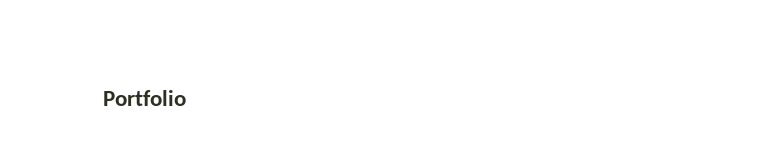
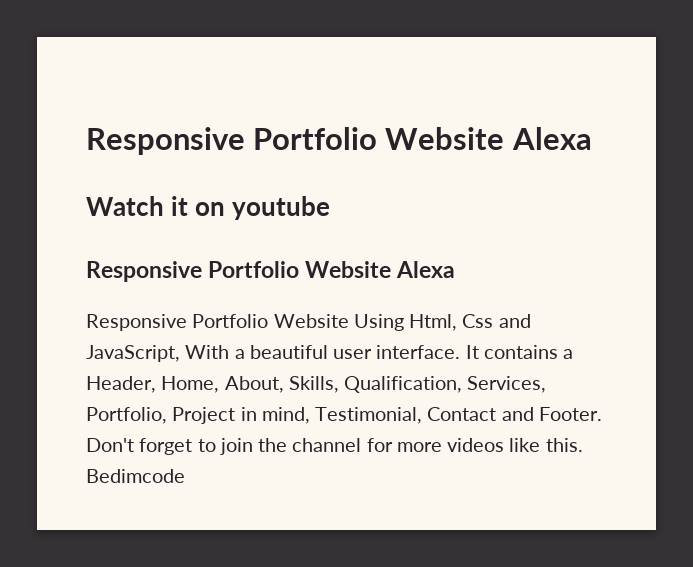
[103,90,186,106] Portfolio -> [86,127,592,155] [86,196,331,220] [86,261,456,282] [86,314,531,331] [86,345,574,362] [86,376,547,393] [86,407,602,424] [86,438,583,455] [86,469,185,483] Responsive Portfolio Website Alexa // Watch it on youtube // Responsive Portfolio Website Alexa // Responsive Portfolio Website Using Html, Css and JavaScript, With a beautiful user interface. It contains a Header, Home, About, Skills, Qualification, Services, Portfolio, Project in mind, Testimonial, Contact and Footer. Don't forget to join the channel for more videos like this. Bedimcode

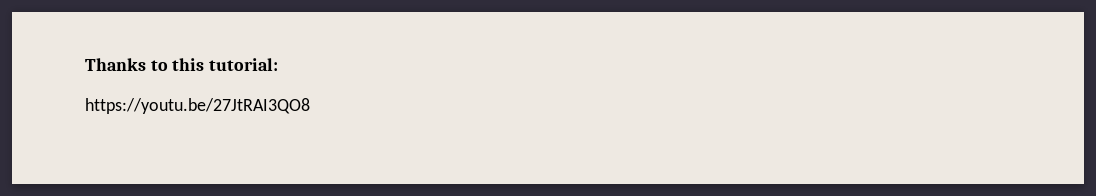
[86,127,592,155] [86,196,331,220] [86,261,456,282] [86,314,531,331] [86,345,574,362] [86,376,547,393] [86,407,602,424] [86,438,583,455] [86,469,185,483] Responsive Portfolio Website Alexa // Watch it on youtube // Responsive Portfolio Website Alexa // Responsive Portfolio Website Using Html, Css and JavaScript, With a beautiful user interface. It contains a Header, Home, About, Skills, Qualification, Services, Portfolio, Project in mind, Testimonial, Contact and Footer. Don't forget to join the channel for more videos like this. Bedimcode -> [85,58,279,71] [85,98,310,114] Thanks to this tutorial: // https://youtu.be/27JtRAI3QO8

